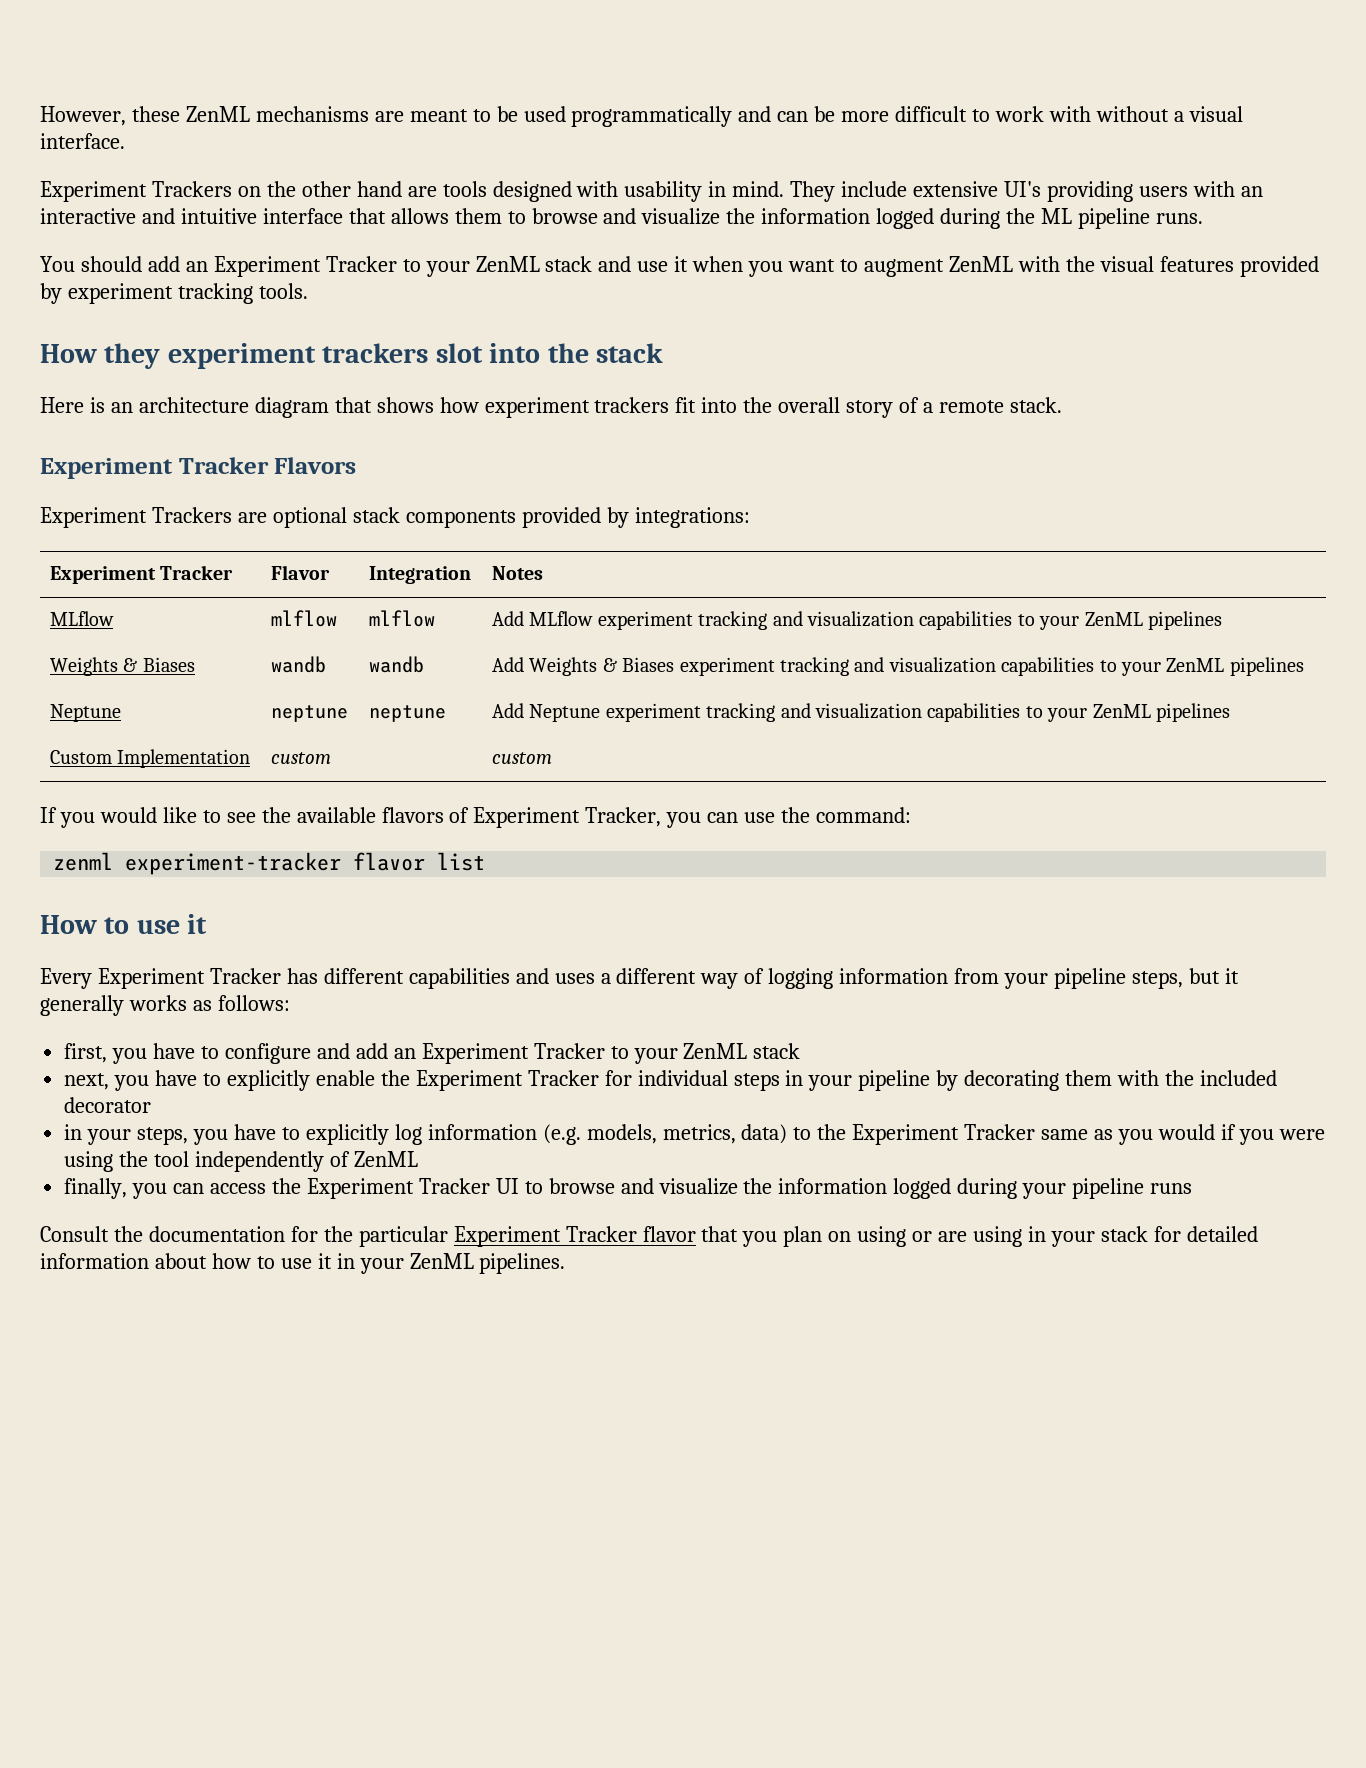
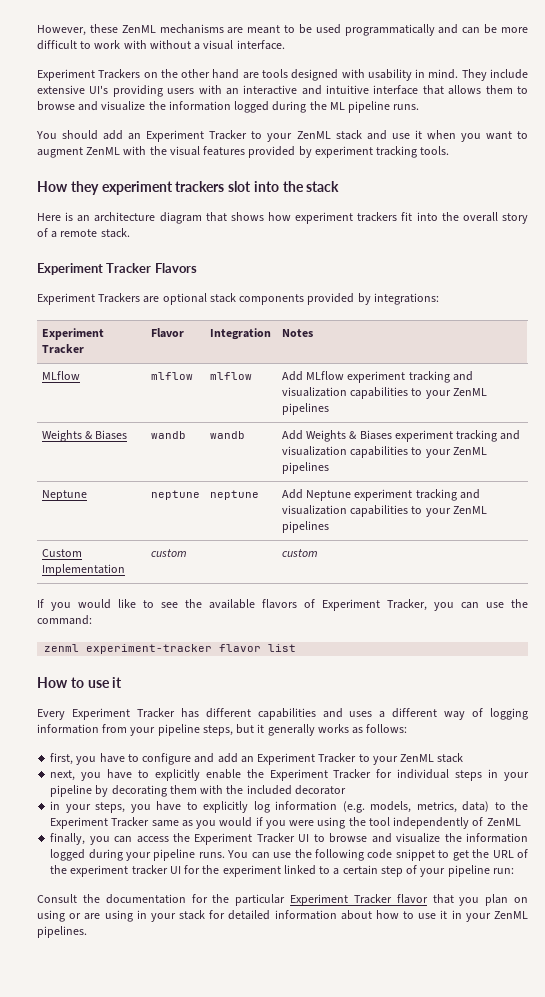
[1150,1183,1193,1194] runs -> [198,849,529,861] [50,865,514,877] runs. You can use the following code snippet to get the URL of the experiment tracker UI for the experiment linked to a certain step of your pipeline run:

